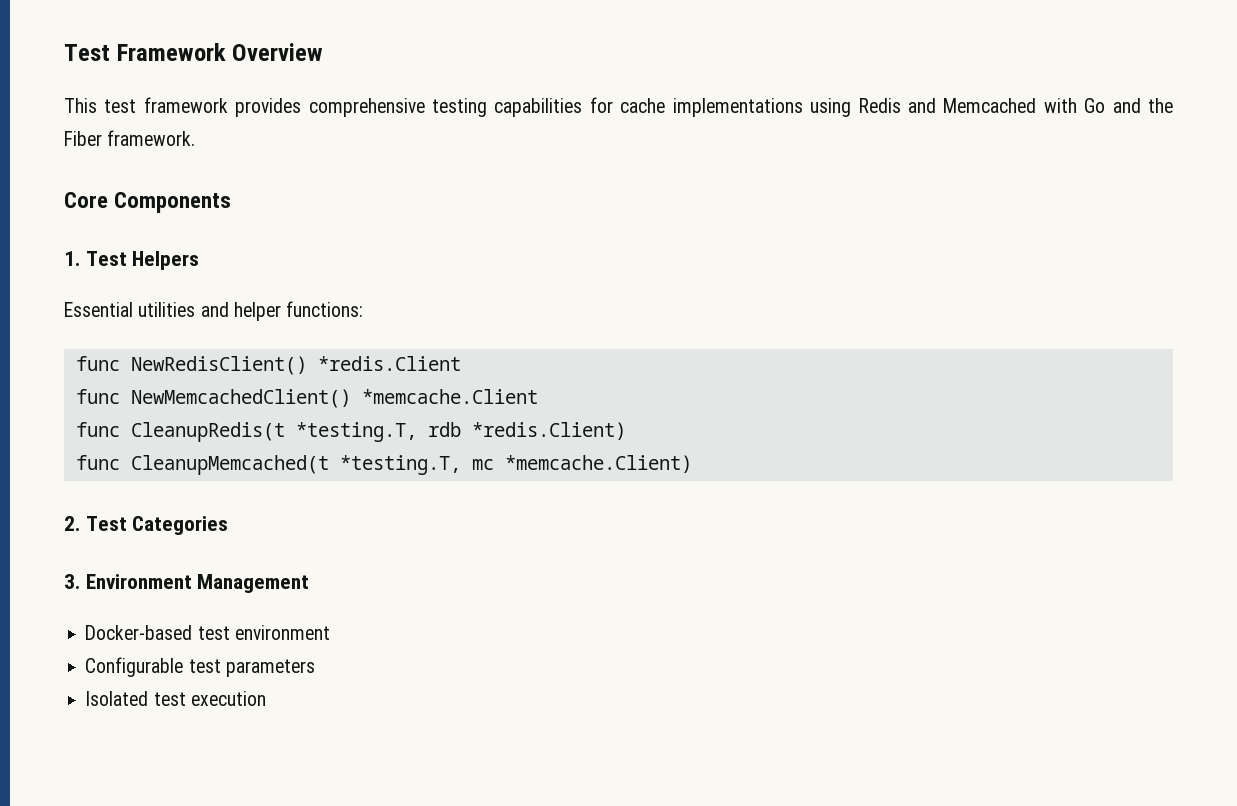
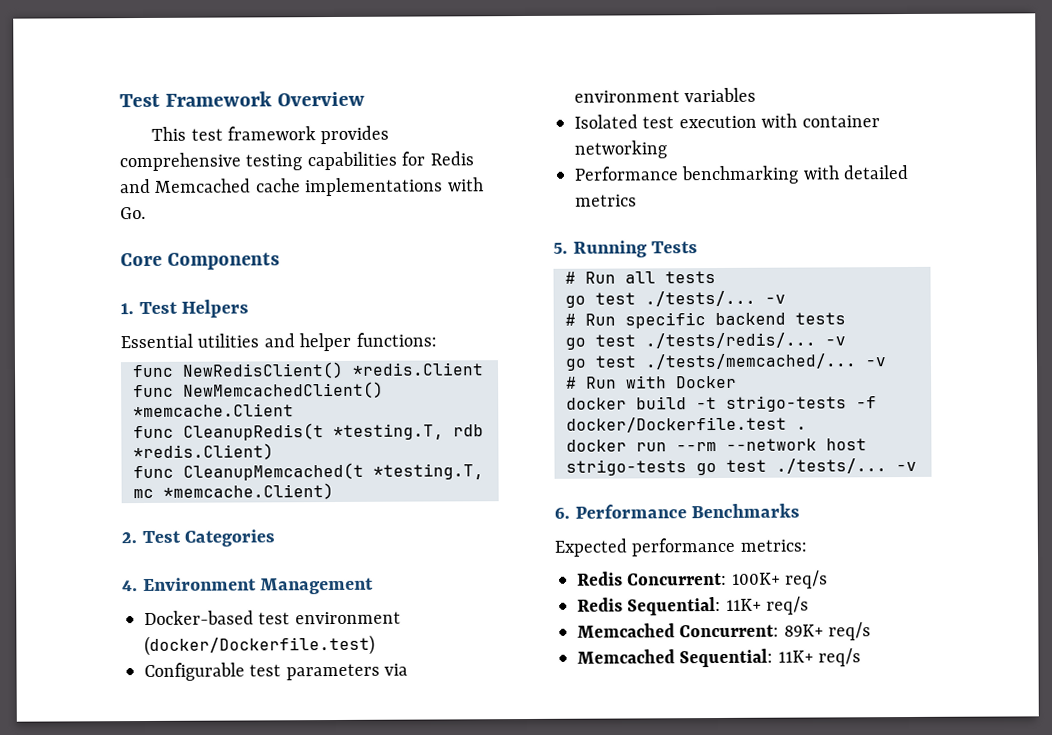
[620,98,1173,117] [64,130,196,146] cache implementations using Redis and Memcached with Go and the Fiber framework. -> [429,151,474,166] [120,177,484,197] [120,206,146,220] Redis and Memcached cache implementations with Go.
[64,574,80,589] 3. -> [122,580,138,592] 4.
(330, 632) none -> [144,634,375,657] (docker/Dockerfile.test)
(315, 668) none -> [384,663,409,676] [574,87,757,103] via environment variables
(266, 698) none -> [761,113,880,128] [574,140,667,159] [574,164,910,185] [575,194,637,207] [553,240,699,258] [565,271,716,284] [565,290,786,308] [565,312,846,329] [565,332,846,350] [565,353,886,371] [566,375,737,389] [566,395,877,412] [566,416,807,433] [566,438,867,452] [566,458,917,476] [554,503,801,519] [554,537,807,557] [577,570,829,589] [577,596,810,616] [577,622,872,641] [577,648,862,668] with container networking // Performance benchmarking with detailed metrics // 5. Running Tests // # Run all tests // go test ./tests/... -v // # Run specific backend tests // go test ./tests/redis/... -v // go test ./tests/memcached/... -v // # Run with Docker // docker build -t strigo-tests -f docker/Dockerfile.test . // docker run --rm --network host strigo-tests go test ./tests/... -v // 6. Performance Benchmarks // Expected performance metrics: // Redis Concurrent: 100K+ req/s // Redis Sequential: 11K+ req/s // Memcached Concurrent: 89K+ req/s // Memcached Sequential: 11K+ req/s

